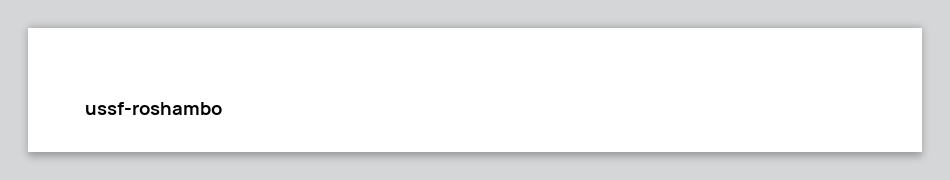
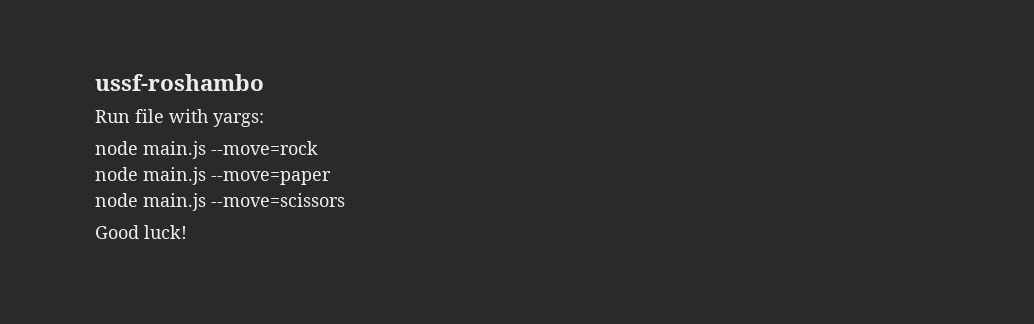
(222, 108) none -> [95,109,264,127] [95,141,318,159] [95,167,331,185] [95,193,345,211] [95,225,187,239] // Run file with yargs: // node main.js --move=rock // node main.js --move=paper // node main.js --move=scissors // Good luck!

